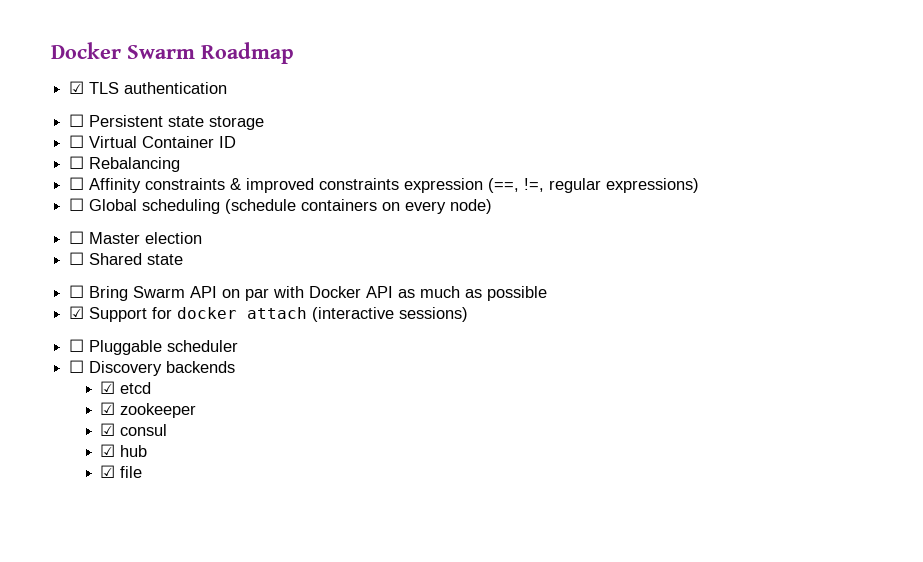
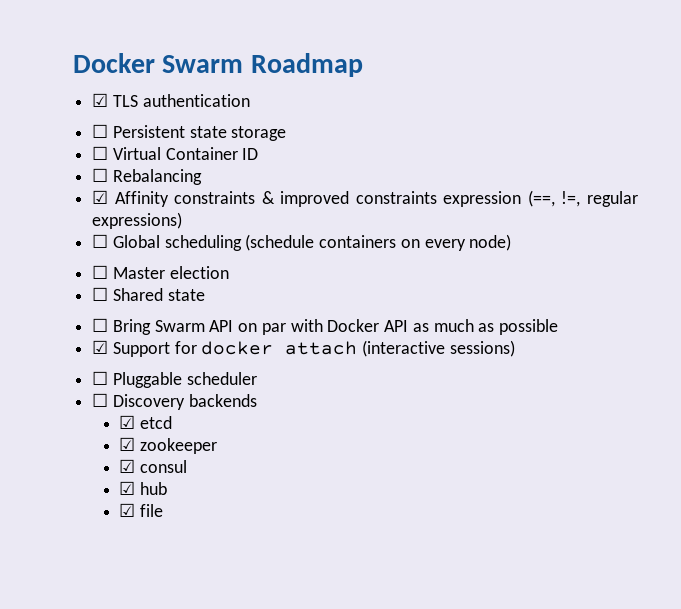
[69,177,85,190] ☐ -> [92,190,109,204] ☑

